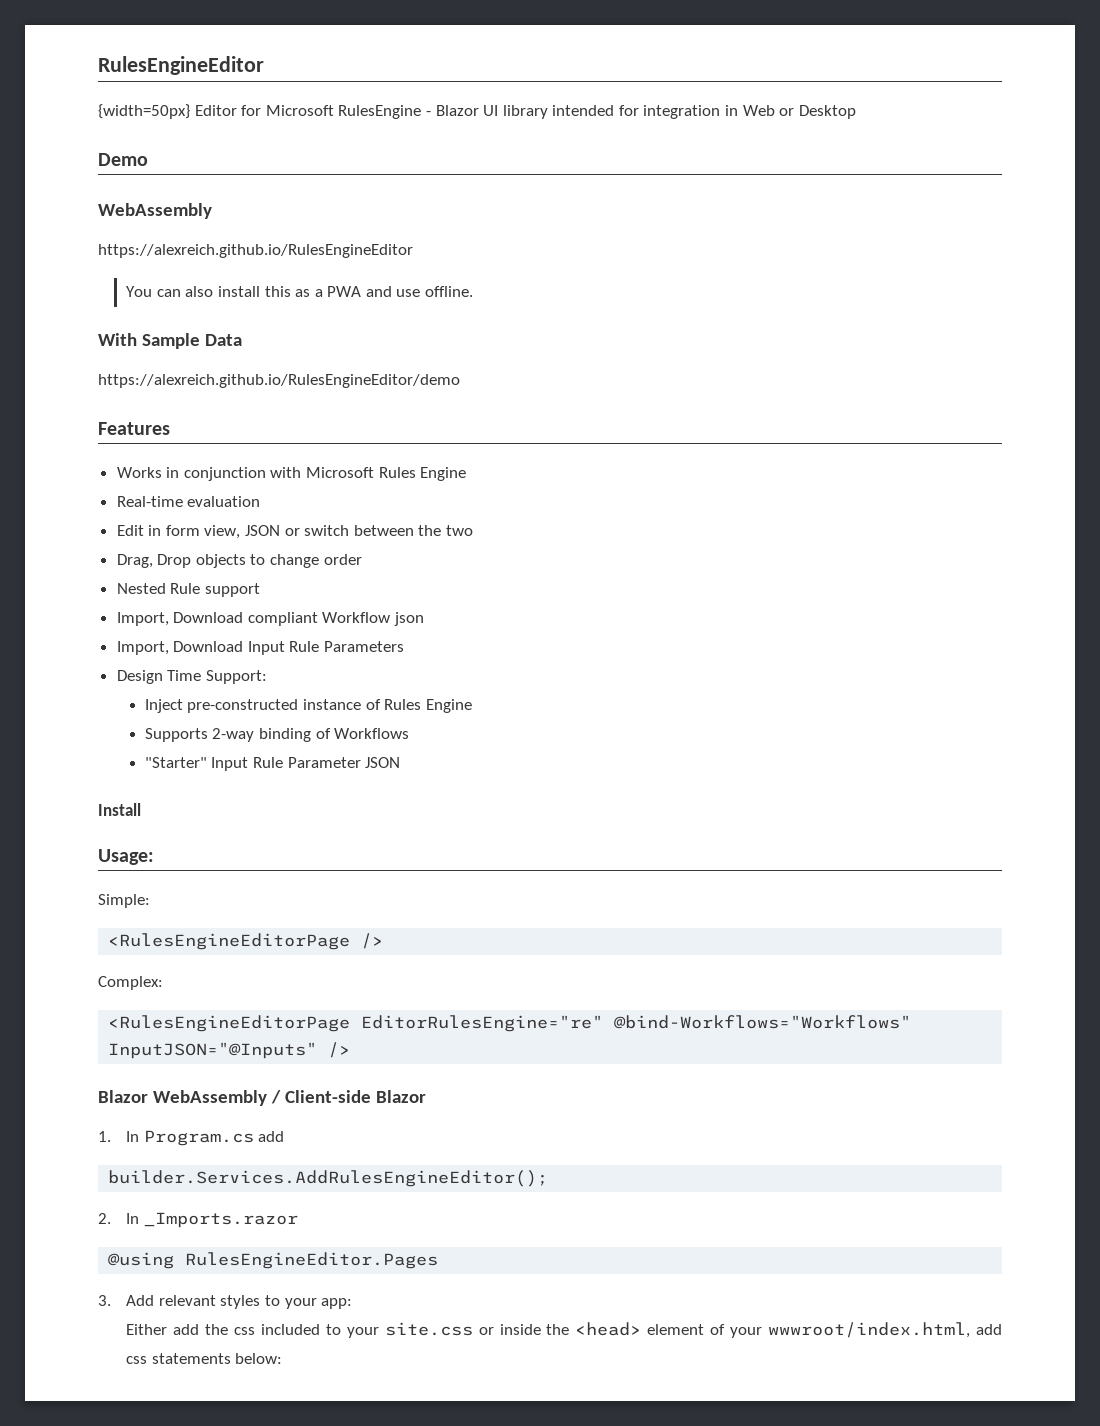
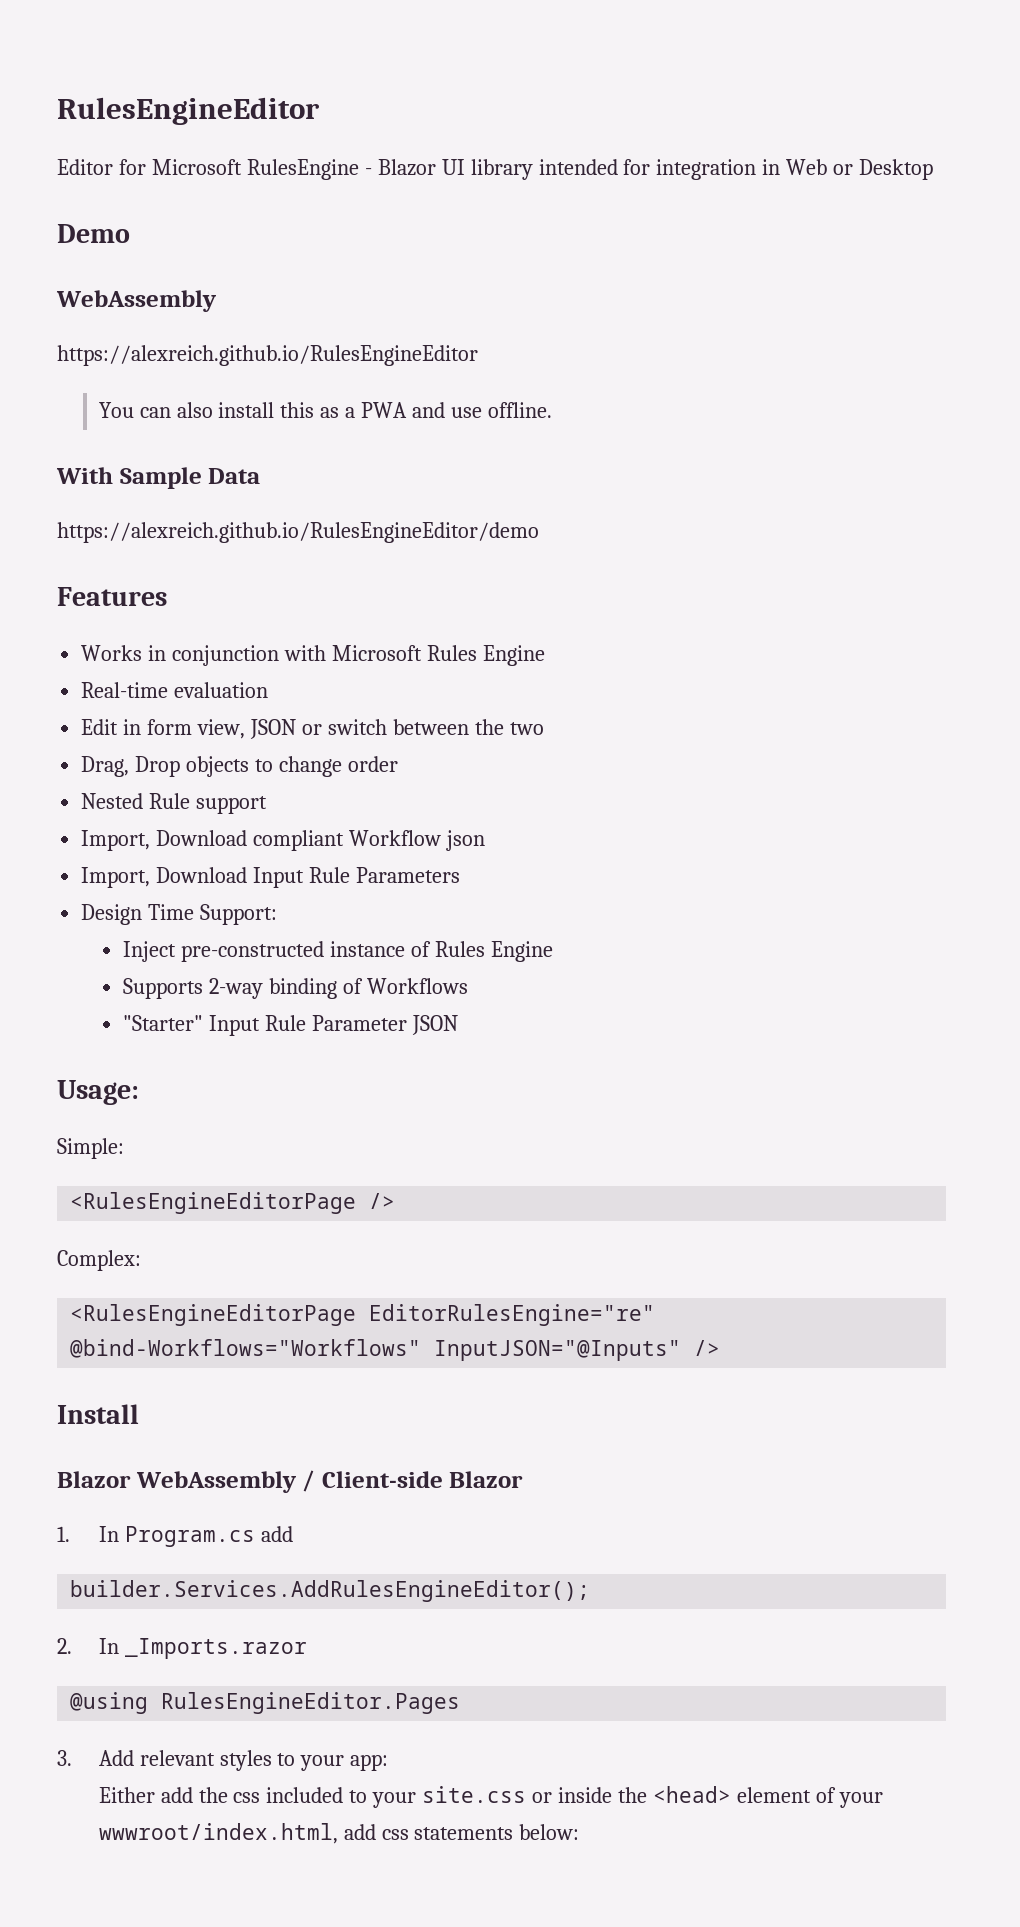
[98,104,190,119] {width=50px} -> (320, 111) none
[98,803,141,816] // Install -> (458, 1025) none
(351, 1050) none -> [57,1404,139,1424] // Install

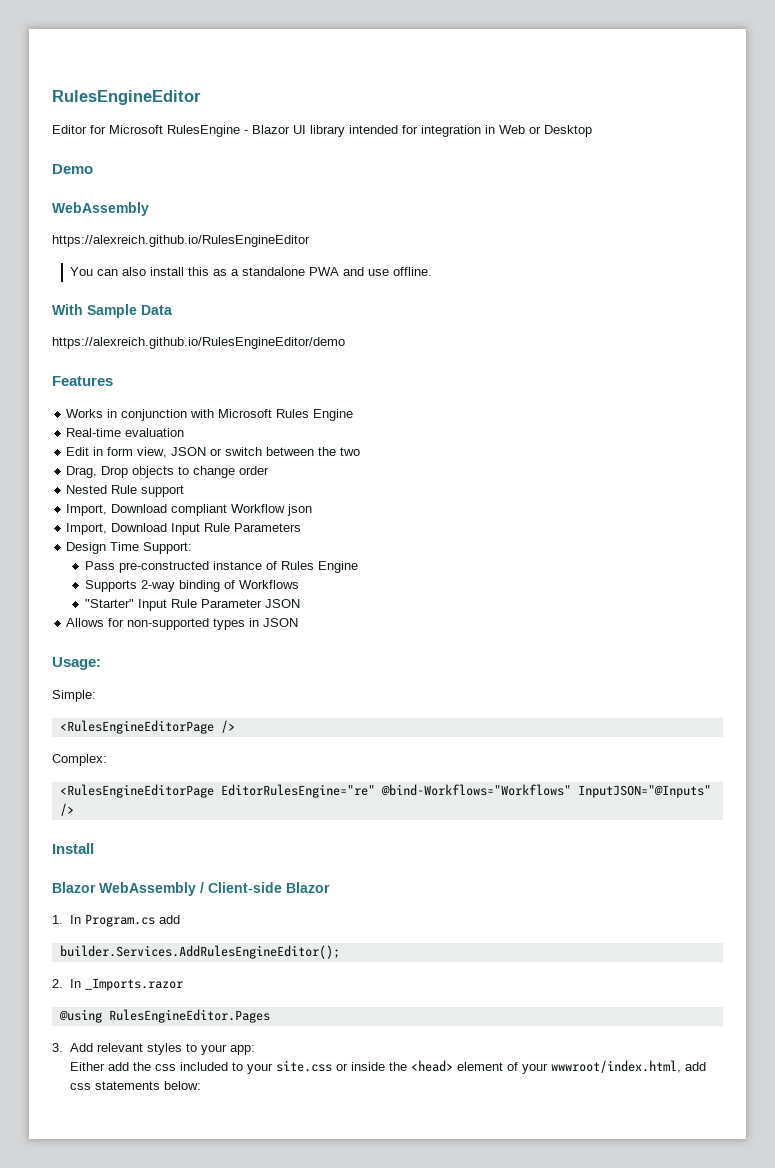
(356, 412) none -> [242,267,306,276] standalone
[122,941,176,962] Inject -> [84,561,115,570] Pass
(458, 1025) none -> [66,618,299,630] // Allows for non-supported types in JSON

